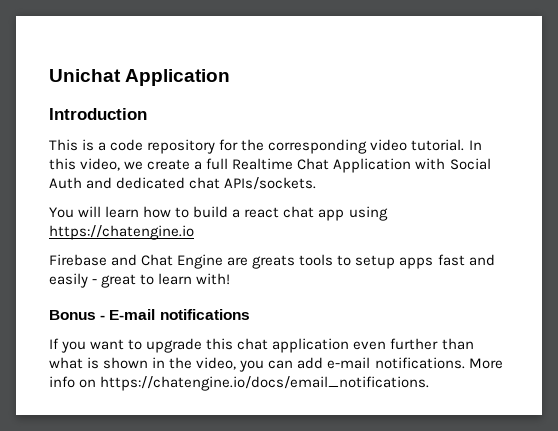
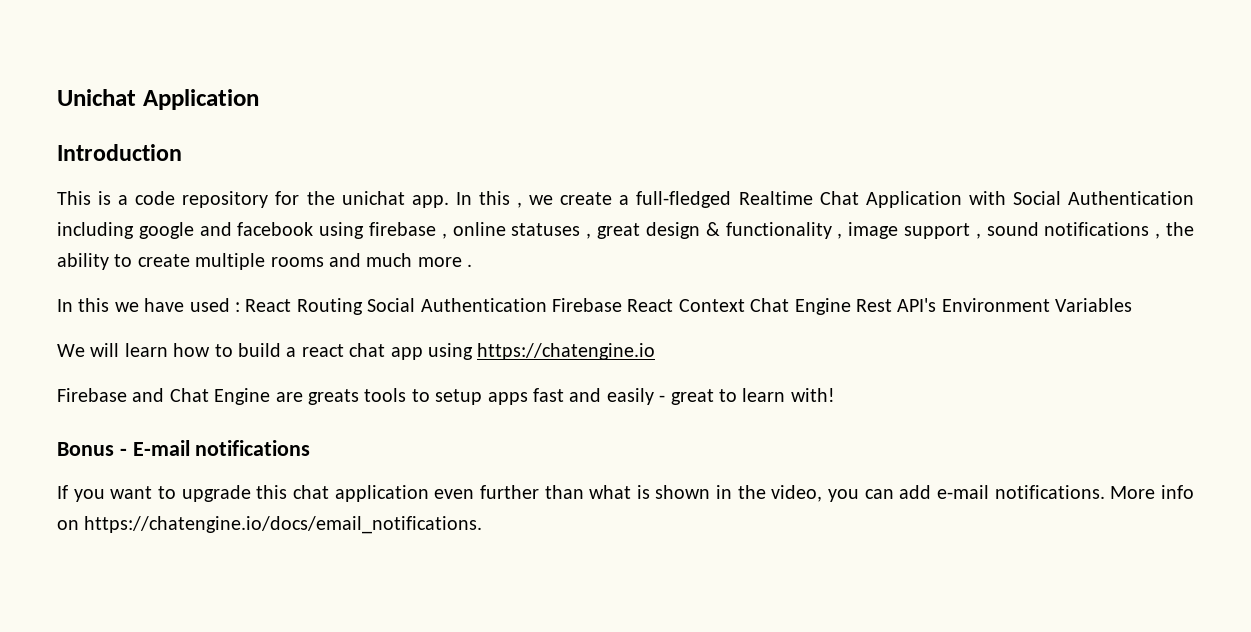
[268,139,482,154] [49,158,121,171] corresponding video tutorial. In this video, -> [341,191,523,208] unichat app. In this ,
[206,158,229,170] full -> [636,191,732,208] full-fledged
[49,177,317,190] [49,207,74,218] Auth and dedicated chat APIs/sockets. // You -> [1067,191,1194,205] [57,222,1195,239] [57,253,473,270] [57,298,1133,315] [57,344,85,357] Authentication including google and facebook using firebase , online statuses , great design & functionality , image support , sound notifications , the ability to create multiple rooms and much more . // In this we have used : React Routing Social Authentication Firebase React Context Chat Engine Rest API's Environment Variables // We

